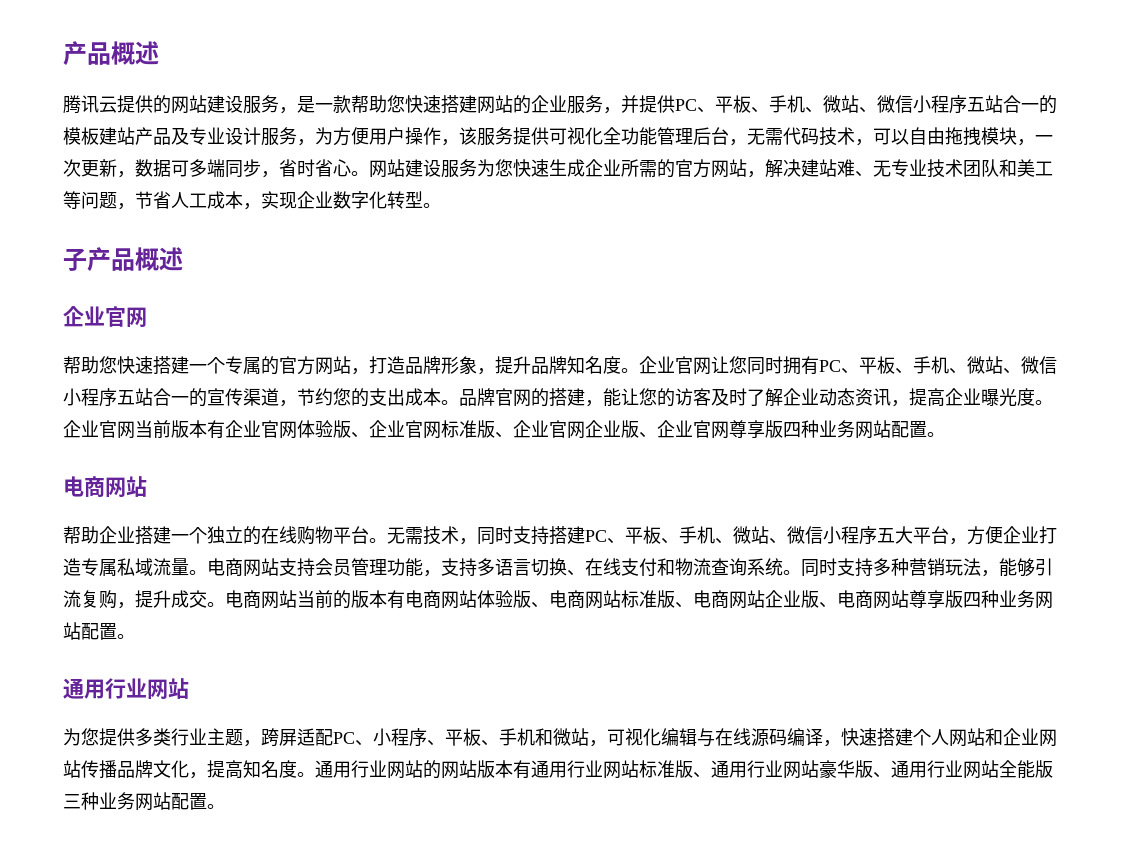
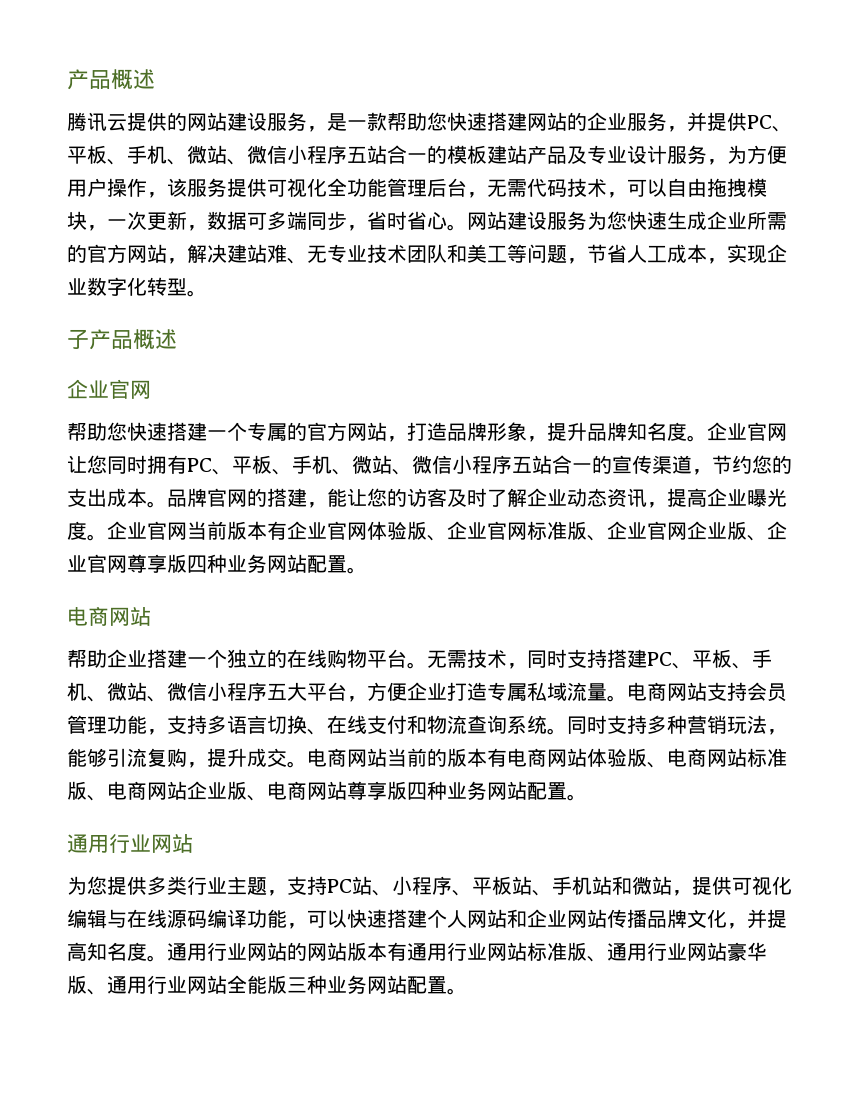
[261,728,355,747] 跨屏适配PC -> [287,876,372,895] 支持PC站
[481,728,535,746] 、手机 -> [512,876,612,896] 站、手机站
(607, 743) none -> [692,876,732,895] 提供
[823,740,841,747] ， -> [247,909,347,929] 功能，可以
(207, 775) none -> [747,909,767,929] 并

